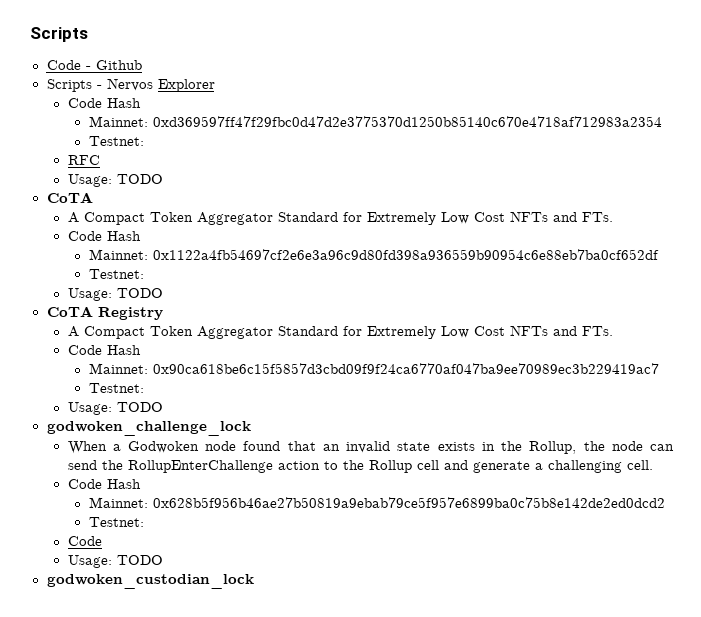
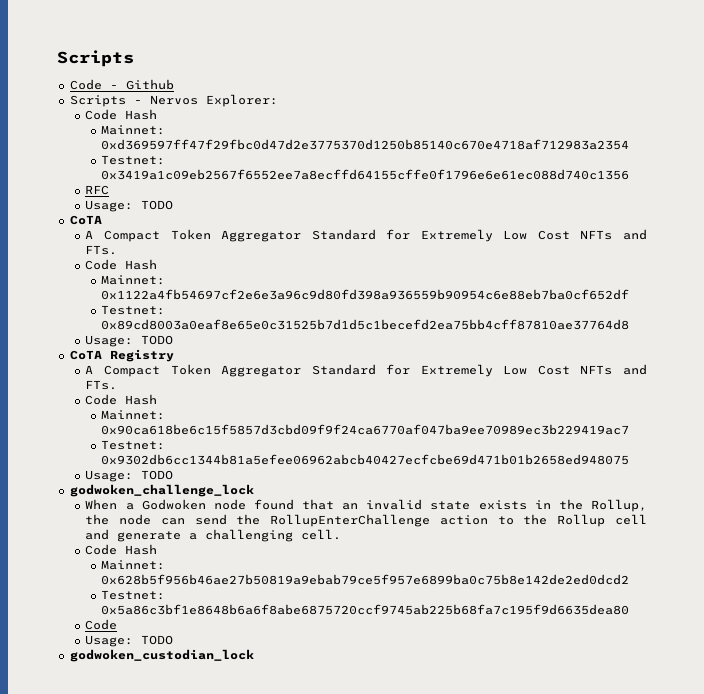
[157,79,215,92] Explorer -> [205,94,278,107] Explorer:
(144, 141) none -> [101,169,630,180] 0x3419a1c09eb2567f6552ee7a8ecffd64155cffe0f1796e6e61ec088d740c1356
(144, 274) none -> [101,319,630,330] 0x89cd8003a0eaf8e65e0c31525b7d1d5c1becefd2ea75bb4cff87810ae37764d8
(144, 388) none -> [101,454,630,465] 0x9302db6cc1344b81a5efee06962abcb40427ecfcbe69d471b01b2658ed948075
(144, 522) none -> [101,604,630,615] 0x5a86c3bf1e8648b6a6f8abe6875720ccf9745ab225b68fa7c195f9d6635dea80

